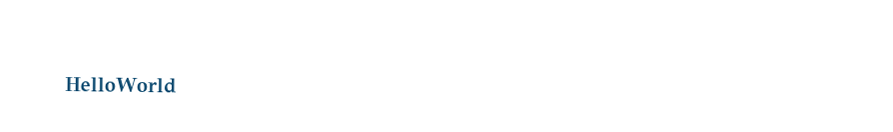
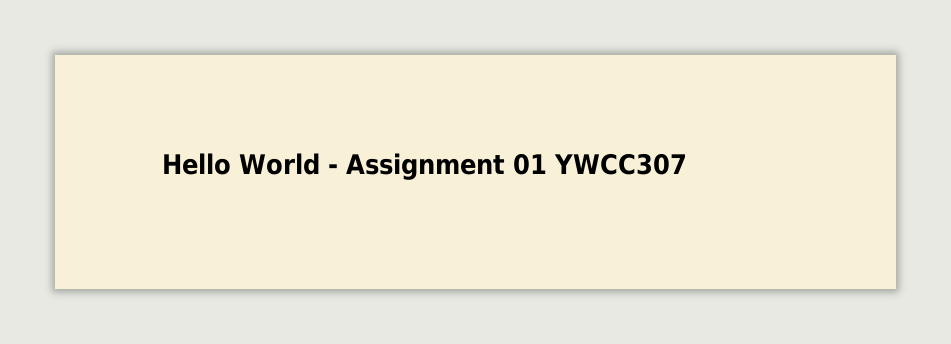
[64,77,177,94] HelloWorld -> [162,153,687,180] Hello World - Assignment 01 YWCC307

